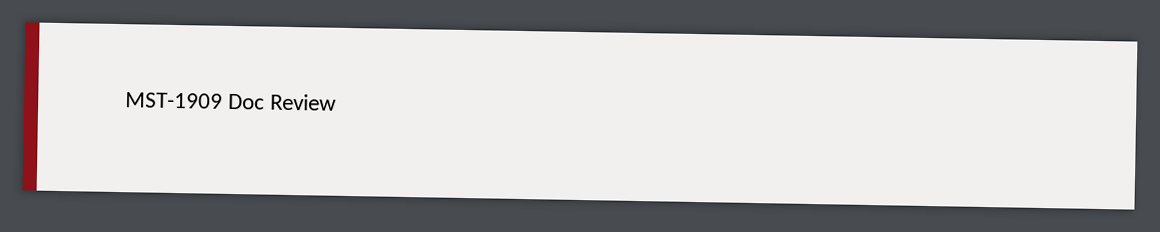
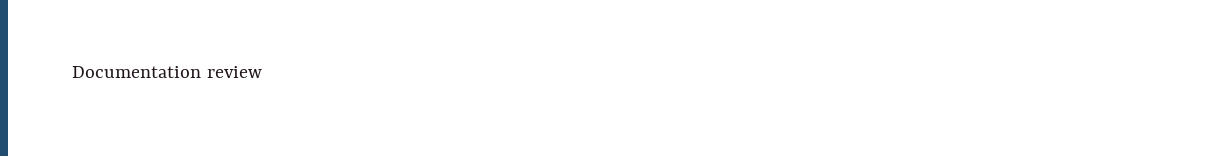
[125,92,338,111] MST-1909 Doc Review -> [72,66,262,78] Documentation review

